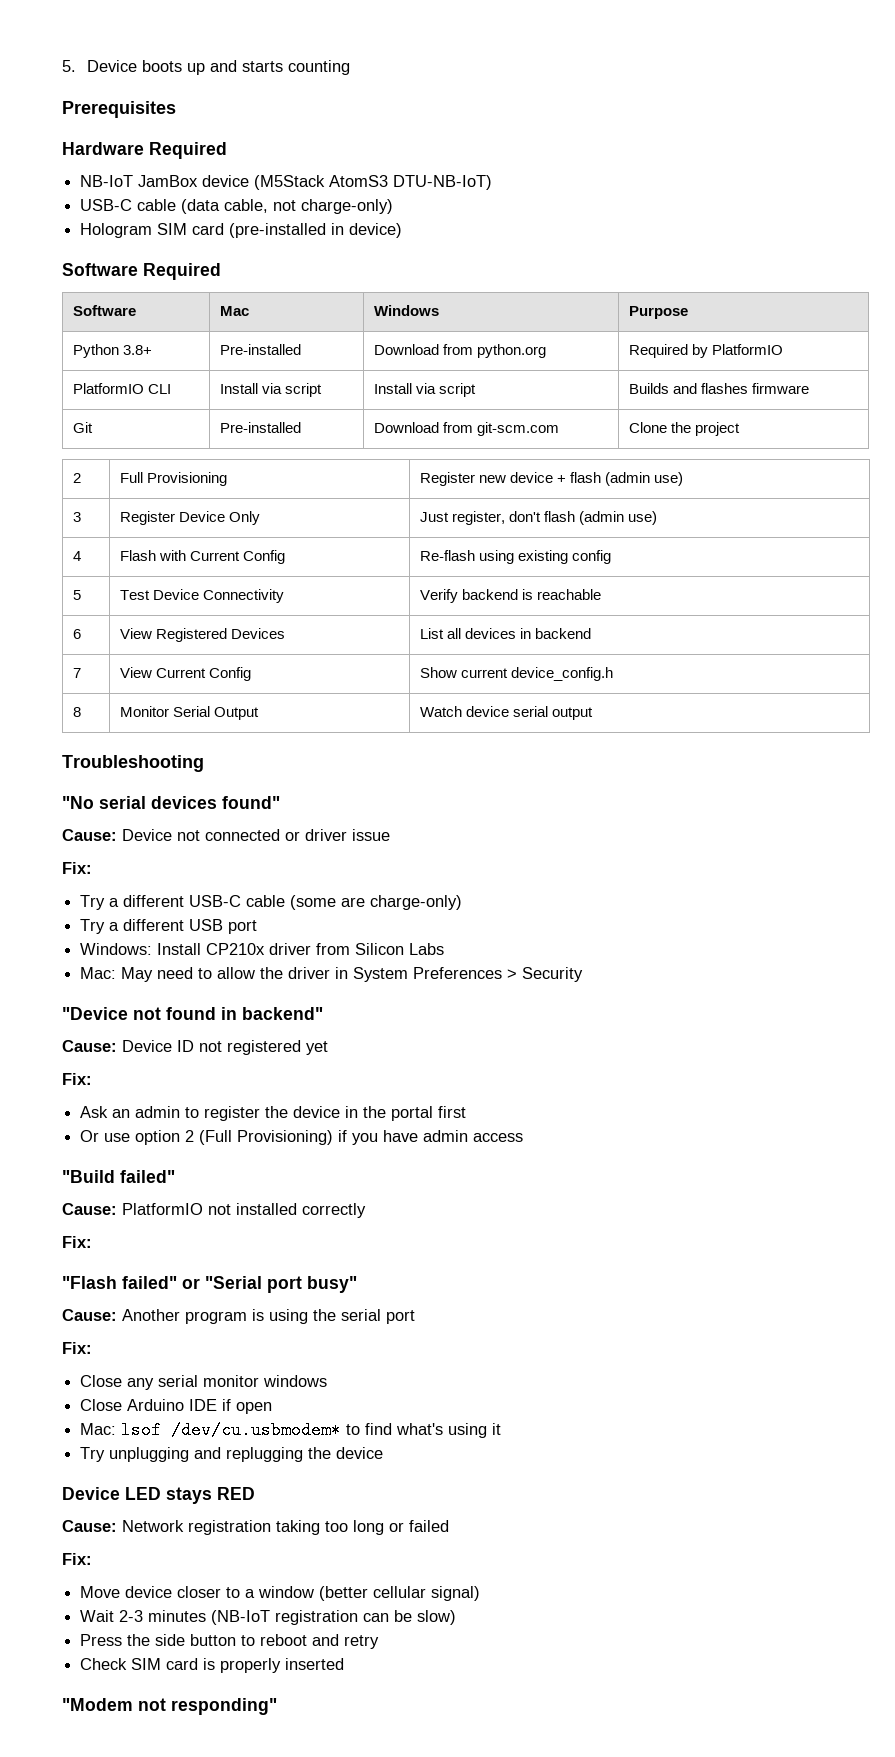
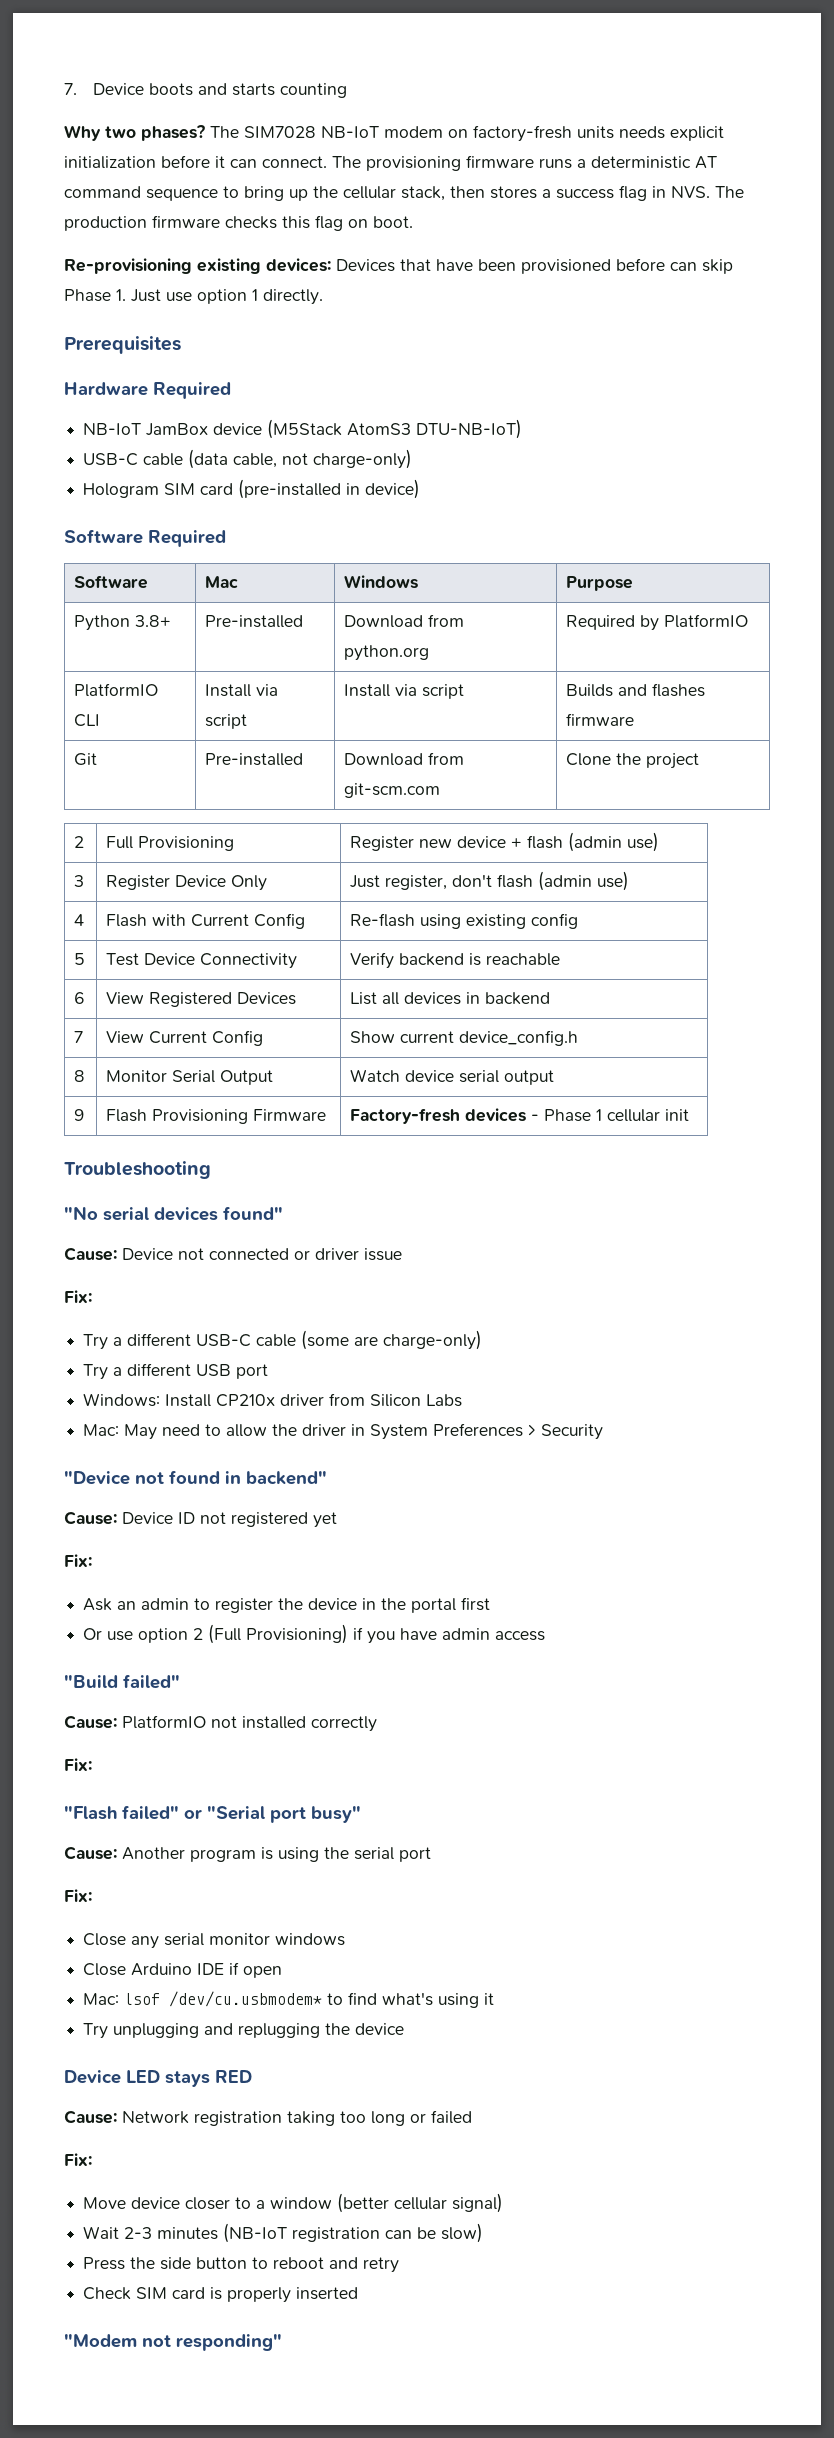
[62,60,76,72] 5. -> [64,83,77,95] 7.
[186,63,205,75] up -> (194, 89) none
(350, 67) none -> [64,125,724,142] [64,155,717,171] [64,185,744,201] [64,215,413,231] [64,258,733,274] [64,289,323,305] // Why two phases? The SIM7028 NB-IoT modem on factory-fresh units needs explicit initialization before it can connect. The provisioning firmware runs a deterministic AT command sequence to bring up the cellular stack, then stores a success flag in NVS. The production firmware checks this flag on boot. // Re-provisioning existing devices: Devices that have been provisioned before can skip Phase 1. Just use option 1 directly.
(593, 713) none -> [74,1109,85,1121] [106,1109,327,1124] [350,1108,690,1124] // 9 | Flash Provisioning Firmware | Factory-fresh devices - Phase 1 cellular init

